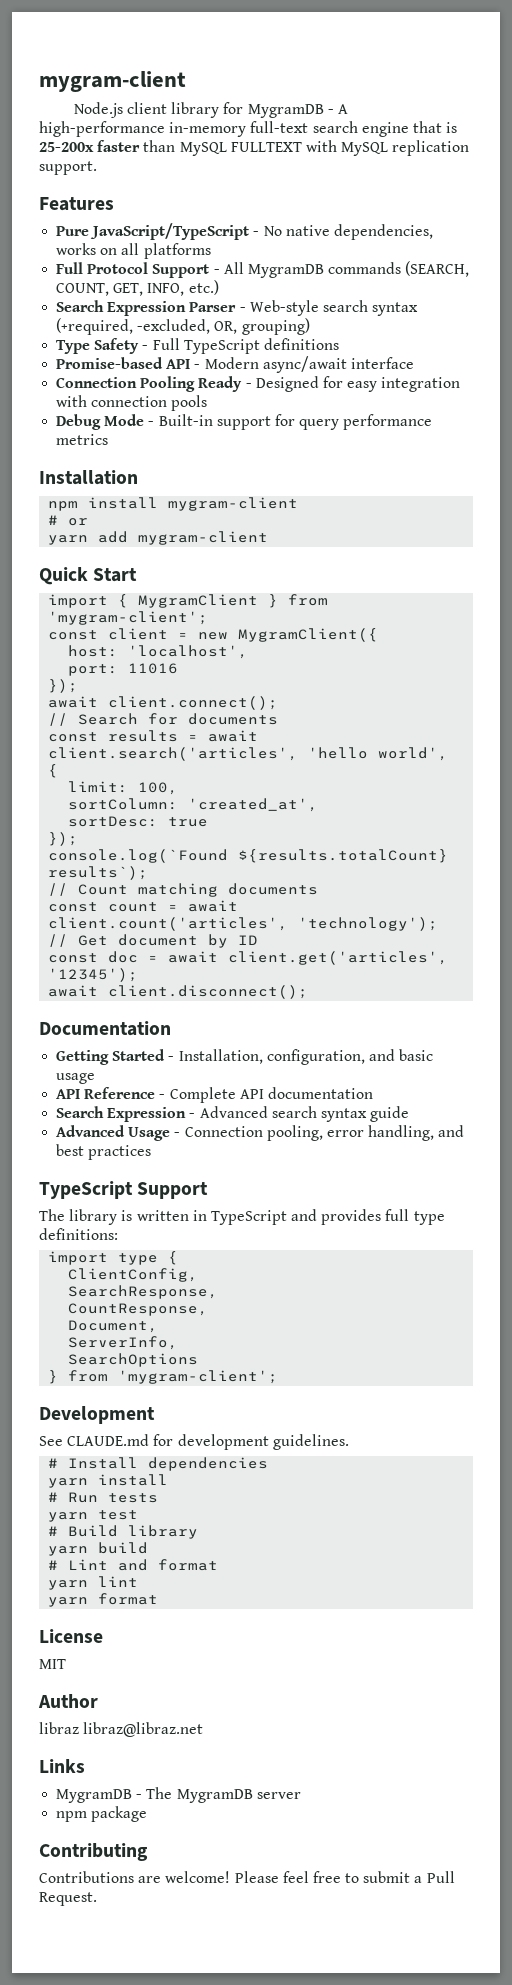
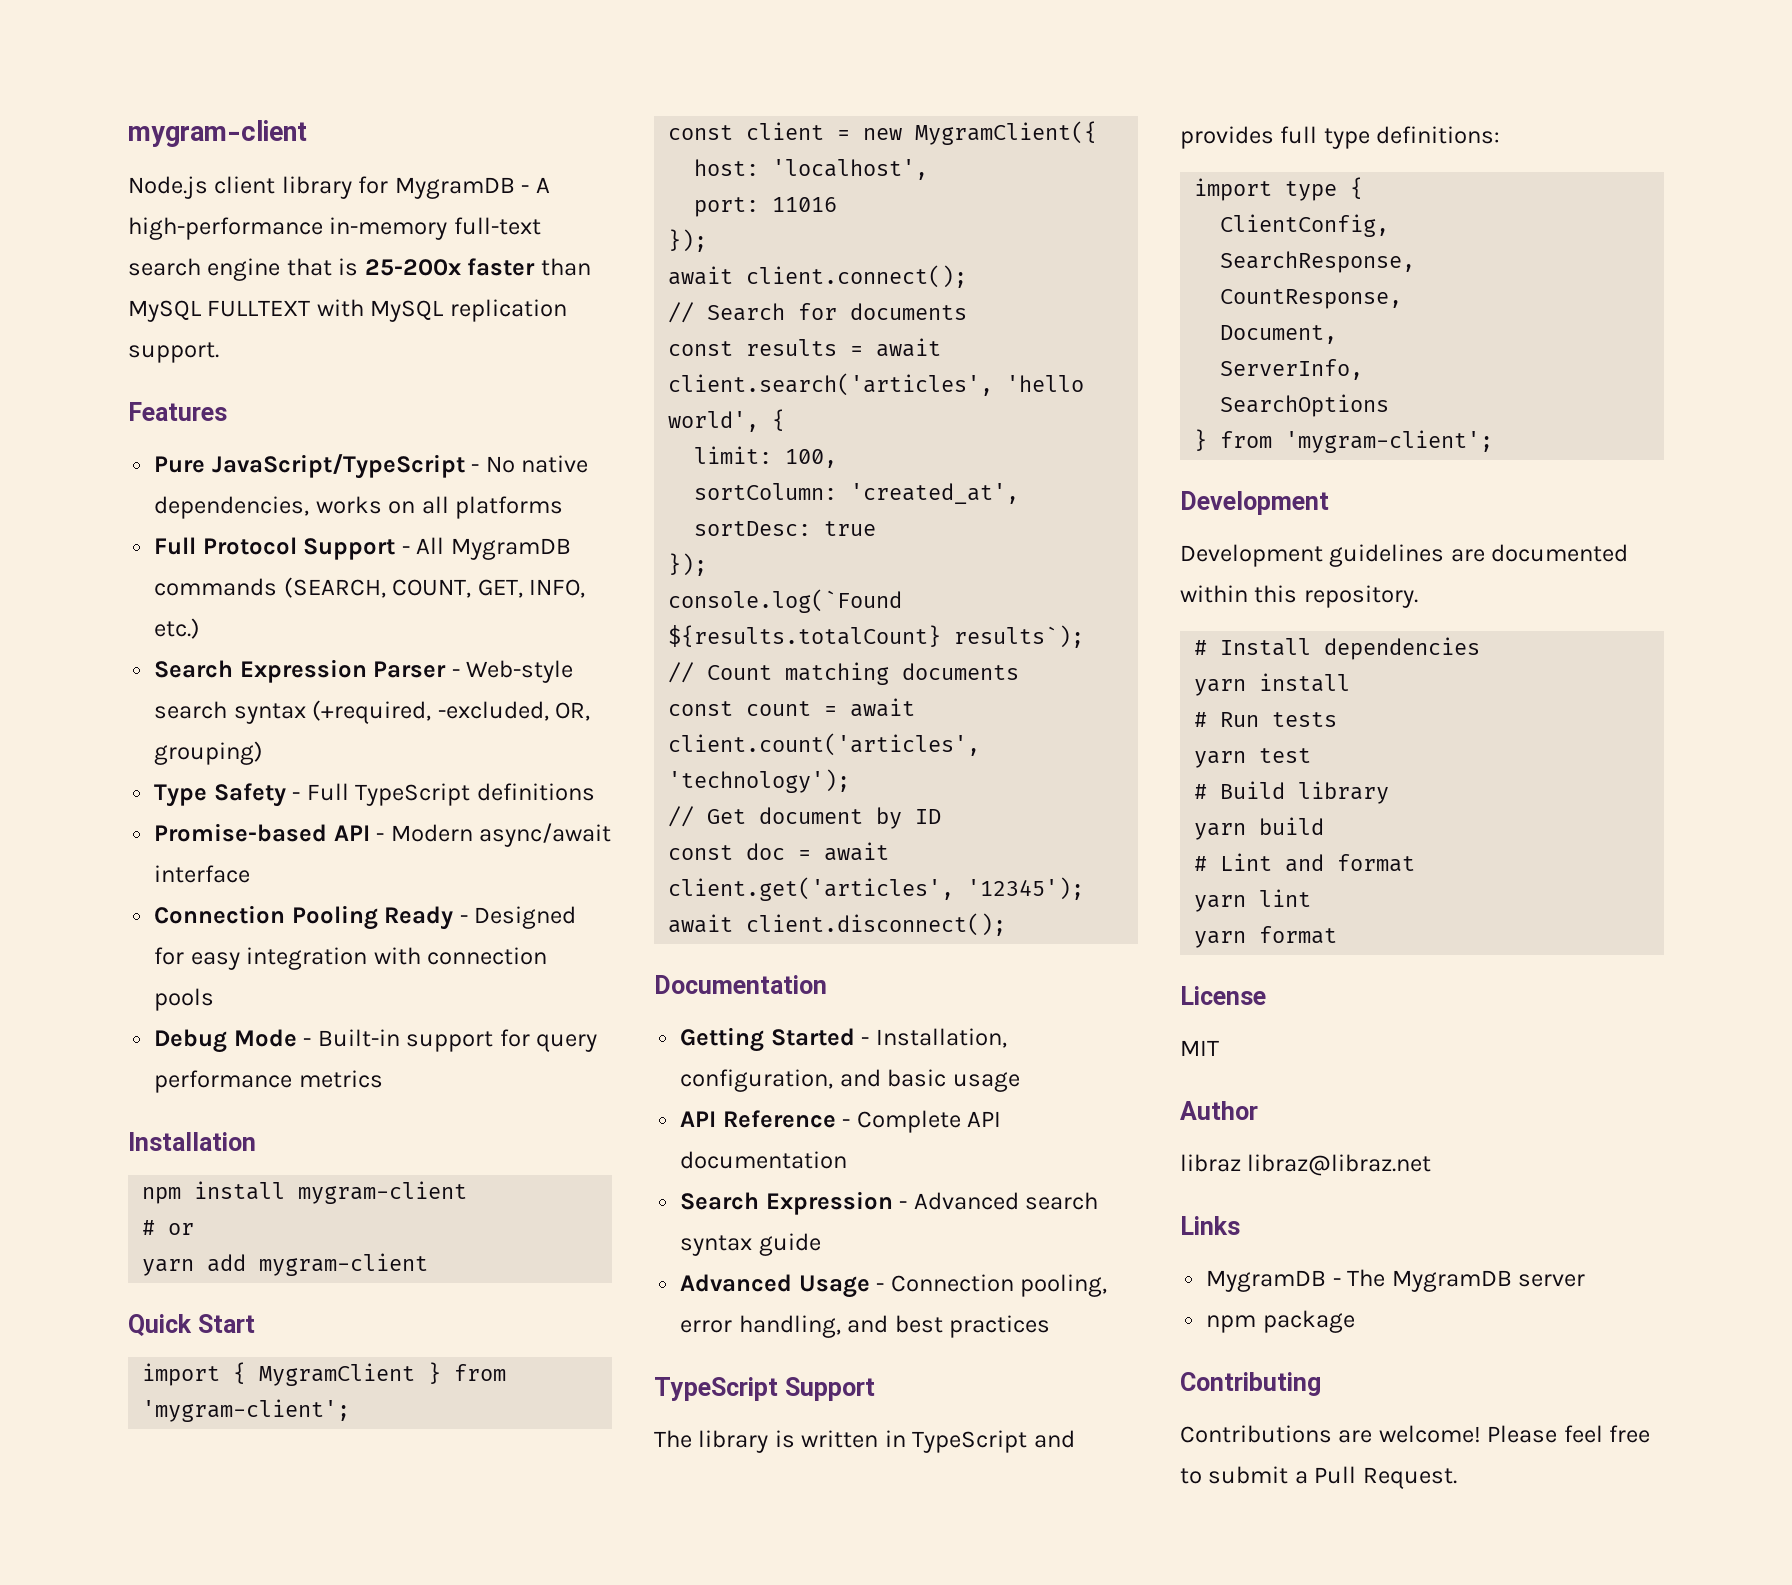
[39,1434,349,1450] See CLAUDE.md for development guidelines. -> [1180,544,1629,567] [1180,585,1418,608] Development guidelines are documented within this repository.

